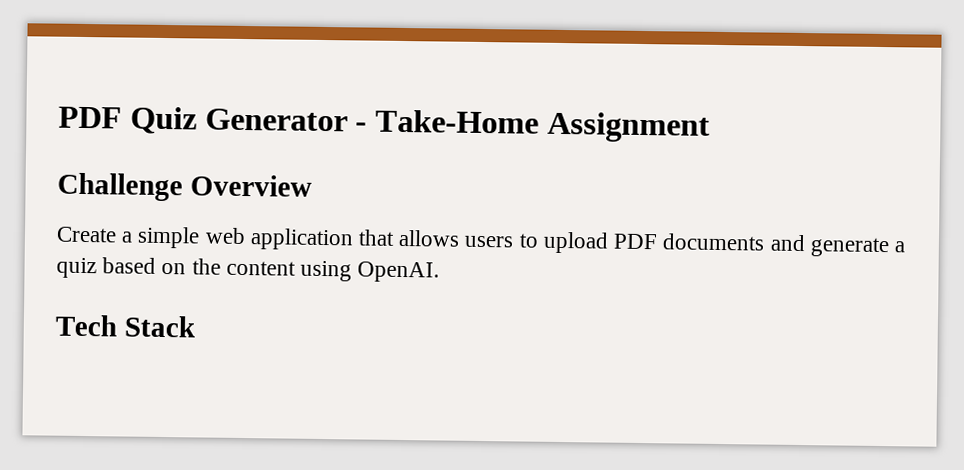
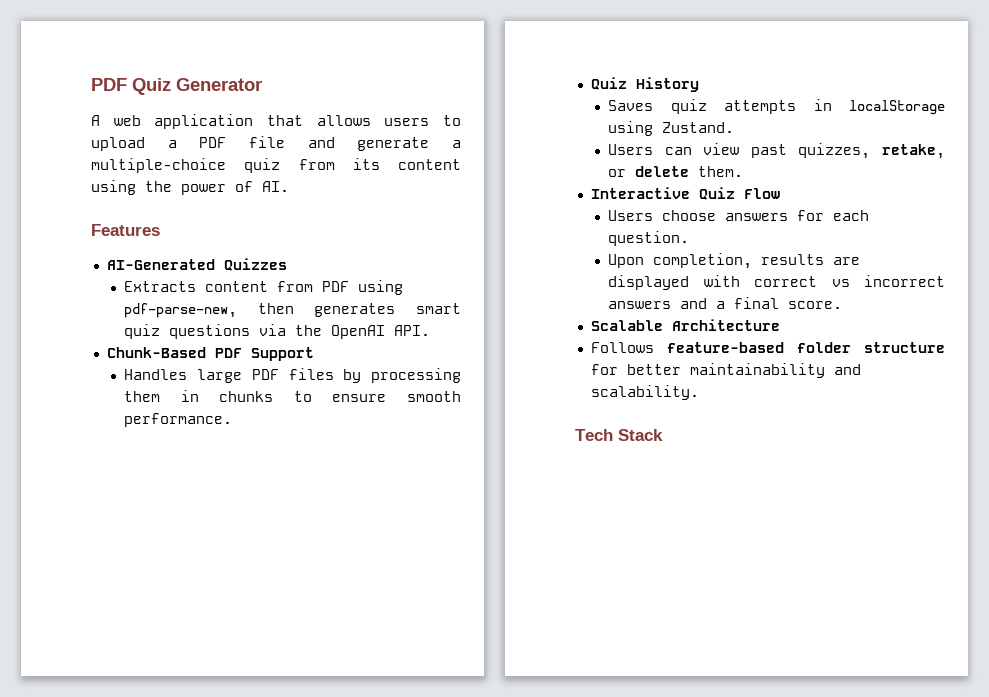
[355,109,710,143] [57,172,312,202] [56,226,201,249] - Take-Home Assignment // Challenge Overview // Create a simple -> [91,115,100,126] // A
[613,233,905,258] [56,257,441,283] PDF documents and generate a quiz based on the content using OpenAI. -> [167,136,461,151] [91,158,461,173] [91,180,289,195] [91,224,160,236] [106,258,287,271] [124,280,404,295] [124,303,461,318] [124,324,431,339] [106,347,314,361] [124,368,461,383] [124,390,461,402] [124,413,233,427] [590,77,699,92] [608,99,945,115] [608,121,735,136] [608,143,945,159] [608,166,744,177] [590,187,780,200] [608,210,870,221] [608,231,690,246] [608,253,861,269] [608,275,945,290] [608,297,843,309] [590,319,780,331] [590,342,945,353] [590,363,861,378] [590,385,699,400] a PDF file and generate a multiple-choice quiz from its content using the power of AI. // Features // AI-Generated Quizzes // Extracts content from PDF using pdf-parse-new, then generates smart quiz questions via the OpenAI API. // Chunk-Based PDF Support // Handles large PDF files by processing them in chunks to ensure smooth performance. // Quiz History // Saves quiz attempts in localStorage using Zustand. // Users can view past quizzes, retake, or delete them. // Interactive Quiz Flow // Users choose answers for each question. // Upon completion, results are displayed with correct vs incorrect answers and a final score. // Scalable Architecture // Follows feature-based folder structure for better maintainability and scalability.

